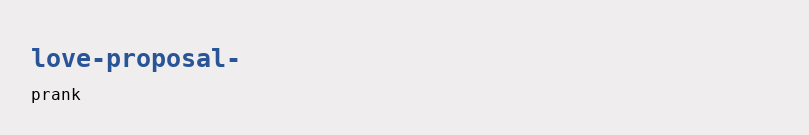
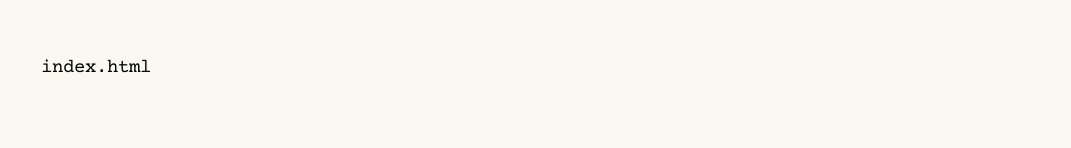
[31,48,241,72] [31,88,81,103] love-proposal- // prank -> [41,59,151,73] index.html

